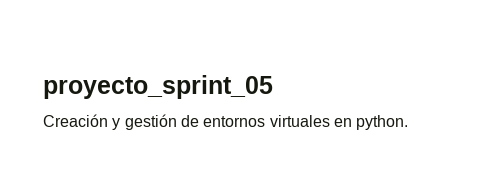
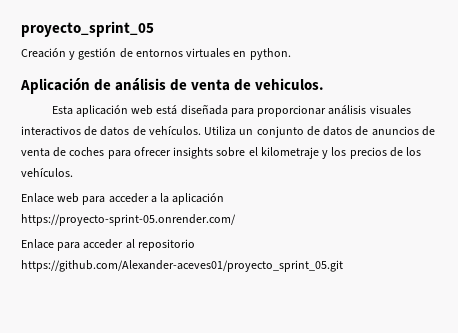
(409, 122) none -> [20,78,325,94] [51,104,411,117] [21,126,435,138] [21,147,422,159] [21,168,73,177] [21,193,225,205] [21,214,236,226] [21,239,195,251] [21,260,343,272] // Aplicación de análisis de venta de vehiculos. // Esta aplicación web está diseñada para proporcionar análisis visuales interactivos de datos de vehículos. Utiliza un conjunto de datos de anuncios de venta de coches para ofrecer insights sobre el kilometraje y los precios de los vehículos. // Enlace web para acceder a la aplicación https://proyecto-sprint-05.onrender.com/ // Enlace para acceder al repositorio https://github.com/Alexander-aceves01/proyecto_sprint_05.git

